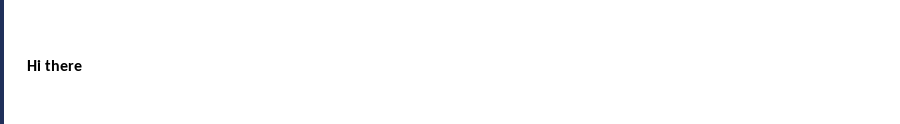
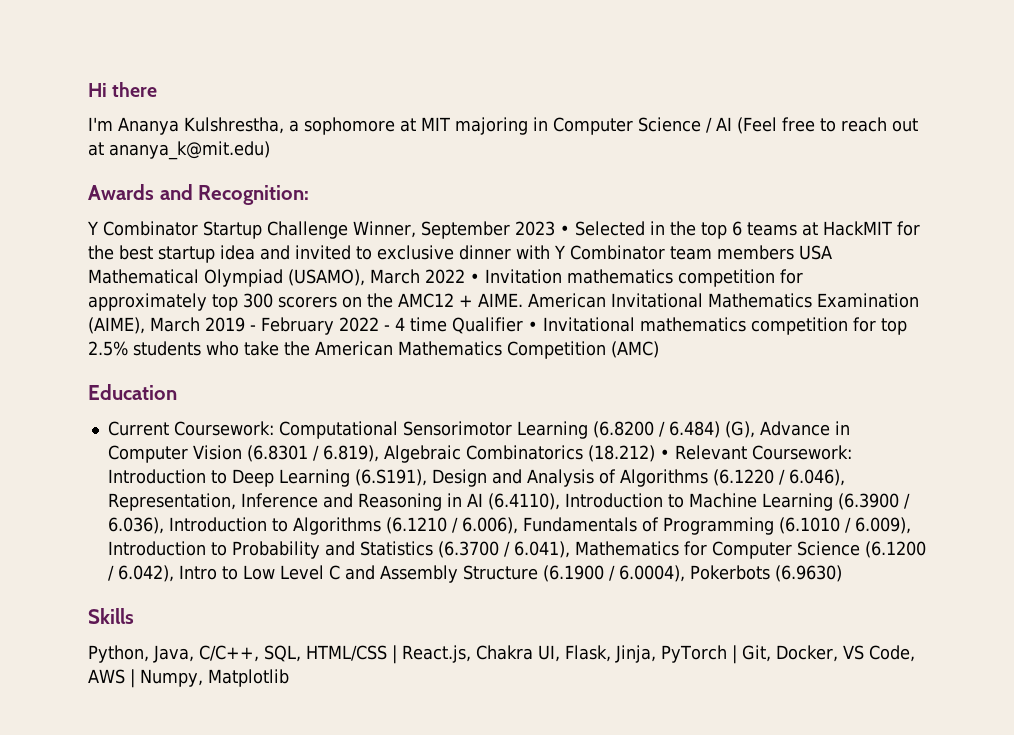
(83, 65) none -> [88,117,918,135] [88,141,270,160] [88,184,310,205] [87,221,920,239] [88,245,832,263] [88,269,803,287] [88,293,919,311] [88,317,907,335] [88,341,659,359] [88,384,177,400] [107,421,850,439] [107,445,852,463] [107,469,845,487] [107,493,910,511] [107,517,911,535] [107,541,926,559] [107,565,842,583] [88,608,134,624] [88,645,915,664] [88,669,289,688] // I'm Ananya Kulshrestha, a sophomore at MIT majoring in Computer Science / AI (Feel free to reach out at ananya_k@mit.edu) // Awards and Recognition: // Y Combinator Startup Challenge Winner, September 2023 • Selected in the top 6 teams at HackMIT for the best startup idea and invited to exclusive dinner with Y Combinator team members USA Mathematical Olympiad (USAMO), March 2022 • Invitation mathematics competition for approximately top 300 scorers on the AMC12 + AIME. American Invitational Mathematics Examination (AIME), March 2019 - February 2022 - 4 time Qualifier • Invitational mathematics competition for top 2.5% students who take the American Mathematics Competition (AMC) // Education // Current Coursework: Computational Sensorimotor Learning (6.8200 / 6.484) (G), Advance in Computer Vision (6.8301 / 6.819), Algebraic Combinatorics (18.212) • Relevant Coursework: Introduction to Deep Learning (6.S191), Design and Analysis of Algorithms (6.1220 / 6.046), Representation, Inference and Reasoning in AI (6.4110), Introduction to Machine Learning (6.3900 / 6.036), Introduction to Algorithms (6.1210 / 6.006), Fundamentals of Programming (6.1010 / 6.009), Introduction to Probability and Statistics (6.3700 / 6.041), Mathematics for Computer Science (6.1200 / 6.042), Intro to Low Level C and Assembly Structure (6.1900 / 6.0004), Pokerbots (6.9630) // Skills // Python, Java, C/C++, SQL, HTML/CSS | React.js, Chakra UI, Flask, Jinja, PyTorch | Git, Docker, VS Code, AWS | Numpy, Matplotlib

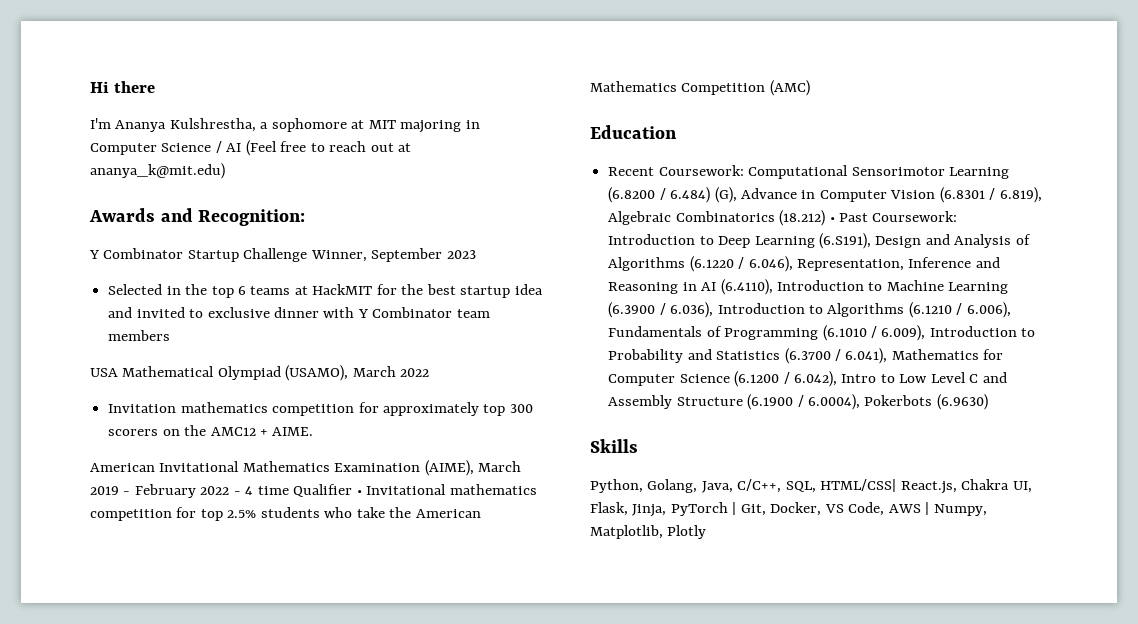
[560,225,570,235] • -> (476, 254) //
(794, 252) none -> (171, 335) //
[470,273,480,283] • -> (430, 372) //
(523, 300) none -> (314, 431) //
[107,421,169,436] Current -> [608,167,655,176] Recent
[674,445,747,460] Relevant -> [838,213,868,222] Past
(149, 654) none -> [647,479,698,493] Golang,
[306,645,397,664] HTML/CSS | -> [820,479,897,492] HTML/CSS|
[207,669,289,687] Matplotlib -> [590,525,707,539] Matplotlib, Plotly

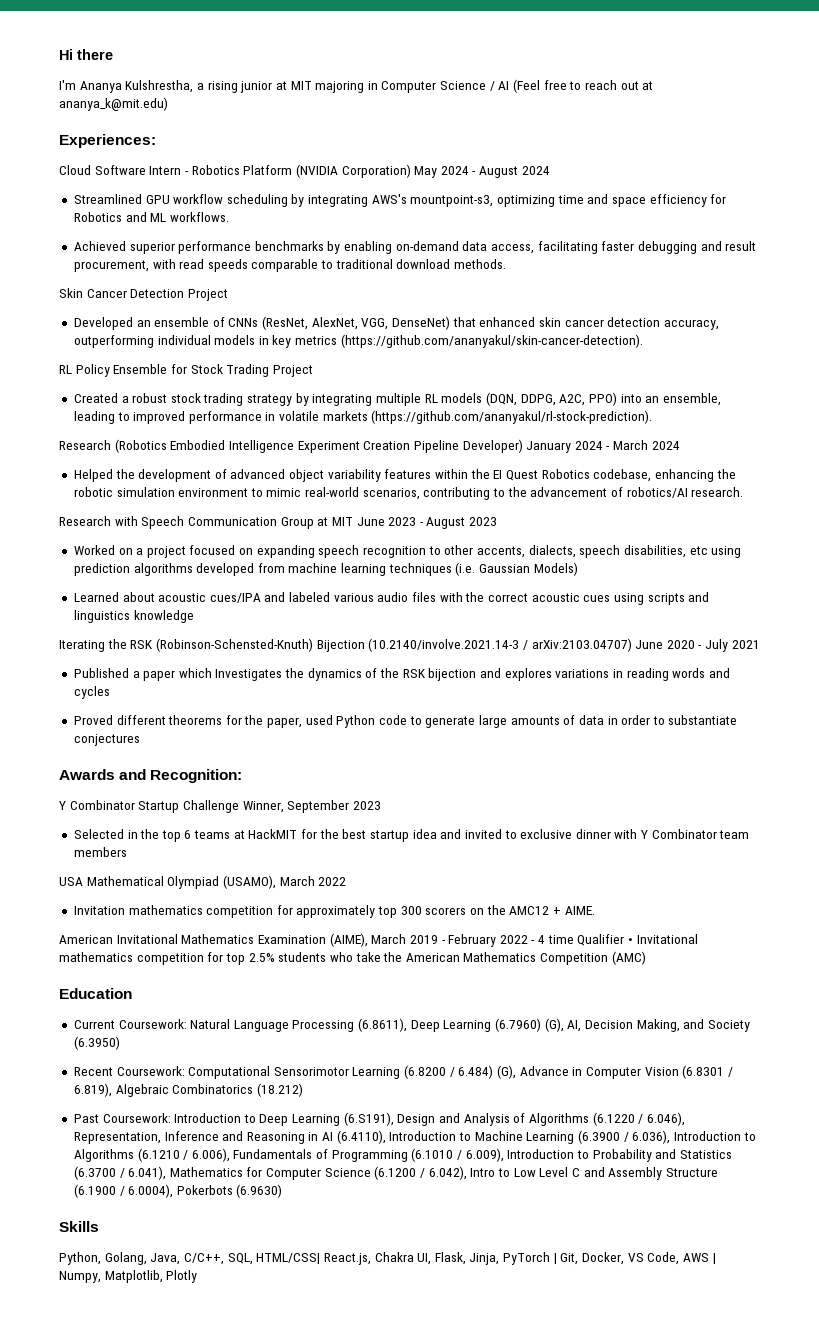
[271,118,347,132] sophomore -> [207,81,273,93] rising junior
(225, 171) none -> [59,134,156,148] [59,164,550,178] [73,194,727,207] [73,212,229,222] [73,241,757,254] [73,259,507,272] [59,288,228,301] [73,316,719,330] [73,334,643,348] [59,364,313,377] [73,392,721,406] [73,410,653,424] [59,439,680,453] [73,469,736,482] [73,487,744,500] [59,516,498,529] [73,545,742,558] [73,562,578,576] [73,592,710,605] [73,610,194,623] [59,638,760,652] [73,668,730,681] [73,686,110,699] [73,715,738,728] [73,734,140,746] // Experiences: // Cloud Software Intern - Robotics Platform (NVIDIA Corporation) May 2024 - August 2024 // Streamlined GPU workflow scheduling by integrating AWS's mountpoint-s3, optimizing time and space efficiency for Robotics and ML workflows. // Achieved superior performance benchmarks by enabling on-demand data access, facilitating faster debugging and result procurement, with read speeds comparable to traditional download methods. // Skin Cancer Detection Project // Developed an ensemble of CNNs (ResNet, AlexNet, VGG, DenseNet) that enhanced skin cancer detection accuracy, outperforming individual models in key metrics (https://github.com/ananyakul/skin-cancer-detection). // RL Policy Ensemble for Stock Trading Project // Created a robust stock trading strategy by integrating multiple RL models (DQN, DDPG, A2C, PPO) into an ensemble, leading to improved performance in volatile markets (https://github.com/ananyakul/rl-stock-prediction). // Research (Robotics Embodied Intelligence Experiment Creation Pipeline Developer) January 2024 - March 2024 // Helped the development of advanced object variability features within the EI Quest Robotics codebase, enhancing the robotic simulation environment to mimic real-world scenarios, contributing to the advancement of robotics/AI research. // Research with Speech Communication Group at MIT June 2023 - August 2023 // Worked on a project focused on expanding speech recognition to other accents, dialects, speech disabilities, etc using prediction algorithms developed from machine learning techniques (i.e. Gaussian Models) // Learned about acoustic cues/IPA and labeled various audio files with the correct acoustic cues using scripts and linguistics knowledge // Iterating the RSK (Robinson-Schensted-Knuth) Bijection (10.2140/involve.2021.14-3 / arXiv:2103.04707) June 2020 - July 2021 // Published a paper which Investigates the dynamics of the RSK bijection and explores variations in reading words and cycles // Proved different theorems for the paper, used Python code to generate large amounts of data in order to substantiate conjectures
(677, 132) none -> [73,1018,750,1032] [73,1036,120,1050] // Current Coursework: Natural Language Processing (6.8611), Deep Learning (6.7960) (G), AI, Decision Making, and Society (6.3950)
[829,217,835,222] • -> (303, 1090) //

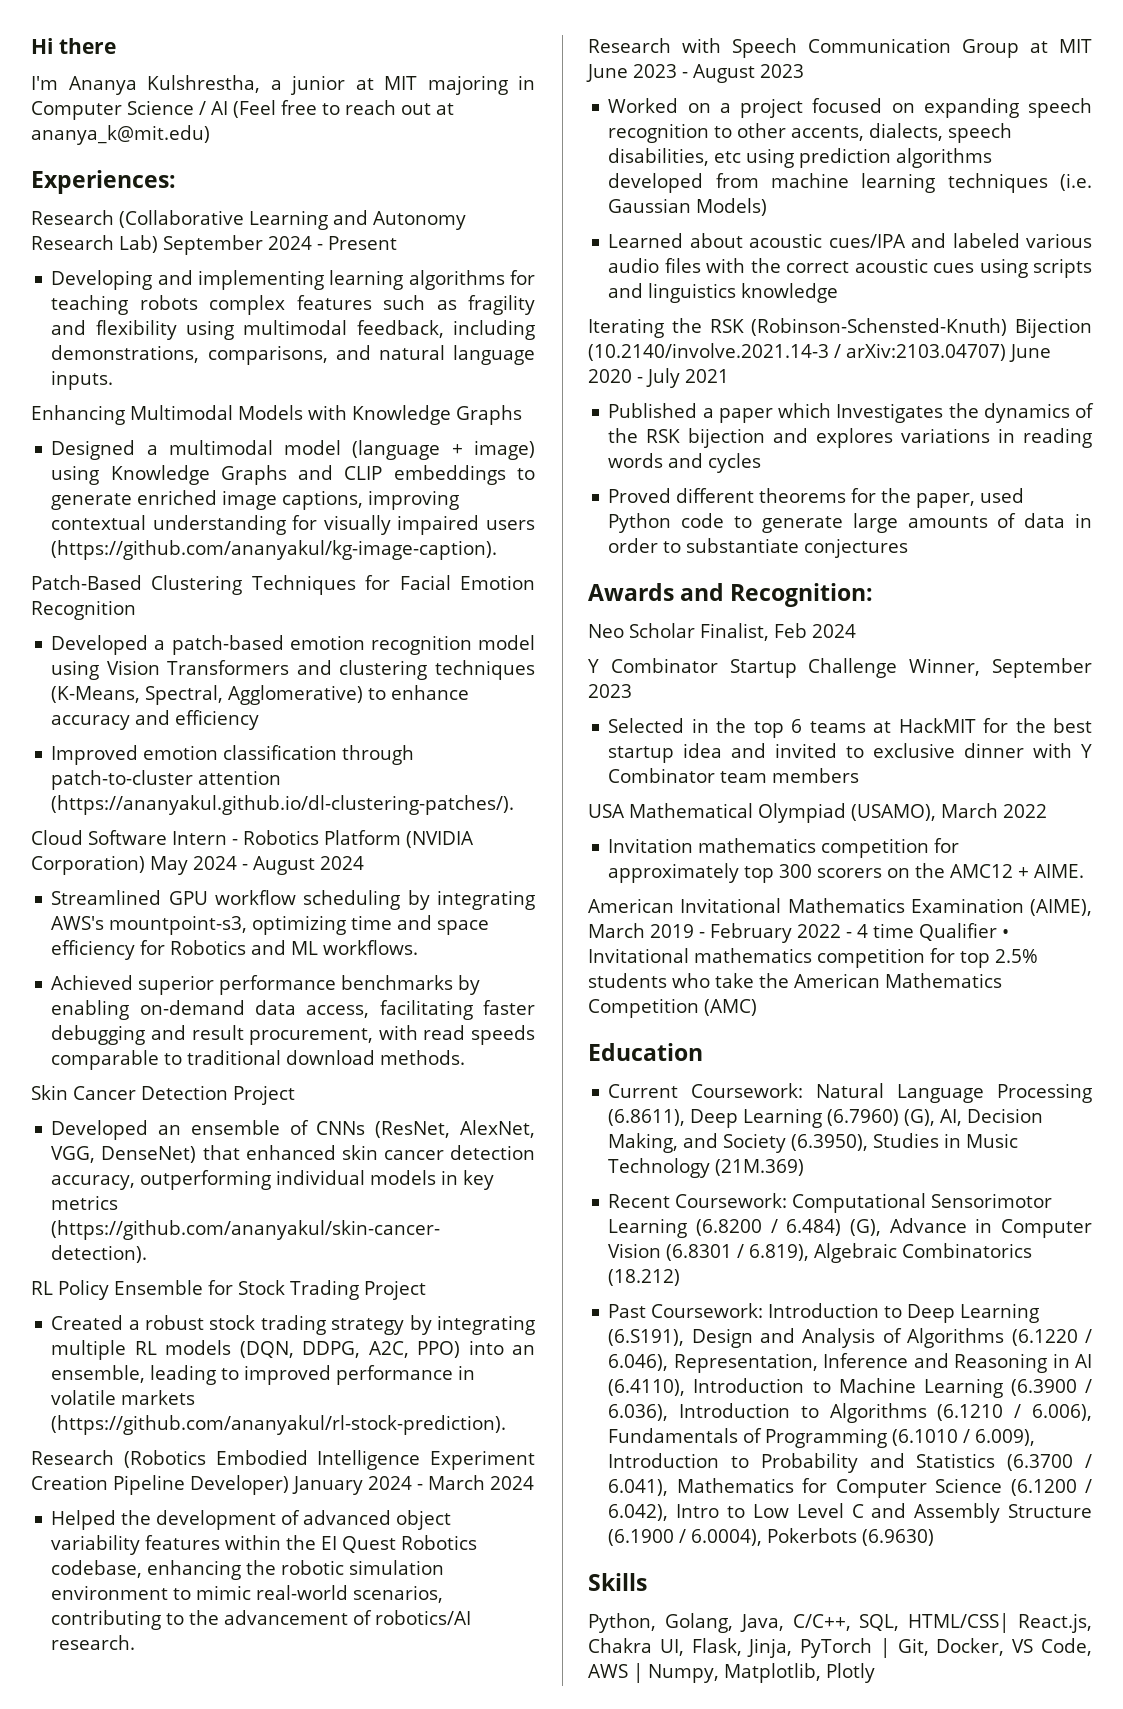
[207,81,238,93] rising -> (282, 85) none
(156, 141) none -> [31,210,466,230] [31,235,397,255] [51,270,535,290] [51,295,535,315] [51,320,535,340] [51,345,535,365] [51,370,114,390] [31,405,522,425] [51,440,535,460] [51,465,535,485] [51,490,460,510] [51,515,535,535] [51,540,498,560] [31,575,535,595] [31,600,136,620] [51,635,535,655] [51,660,535,680] [51,685,470,705] [51,710,260,730] [51,745,415,765] [51,770,282,790] [51,795,515,815] // Research (Collaborative Learning and Autonomy Research Lab) September 2024 - Present // Developing and implementing learning algorithms for teaching robots complex features such as fragility and flexibility using multimodal feedback, including demonstrations, comparisons, and natural language inputs. // Enhancing Multimodal Models with Knowledge Graphs // Designed a multimodal model (language + image) using Knowledge Graphs and CLIP embeddings to generate enriched image captions, improving contextual understanding for visually impaired users (https://github.com/ananyakul/kg-image-caption). // Patch-Based Clustering Techniques for Facial Emotion Recognition // Developed a patch-based emotion recognition model using Vision Transformers and clustering techniques (K-Means, Spectral, Agglomerative) to enhance accuracy and efficiency // Improved emotion classification through patch-to-cluster attention (https://ananyakul.github.io/dl-clustering-patches/).
(243, 776) none -> [588,623,856,641] // Neo Scholar Finalist, Feb 2024
[73,1036,120,1050] (6.3950) -> [791,1133,1019,1151] [608,1158,805,1178] (6.3950), Studies in Music Technology (21M.369)

